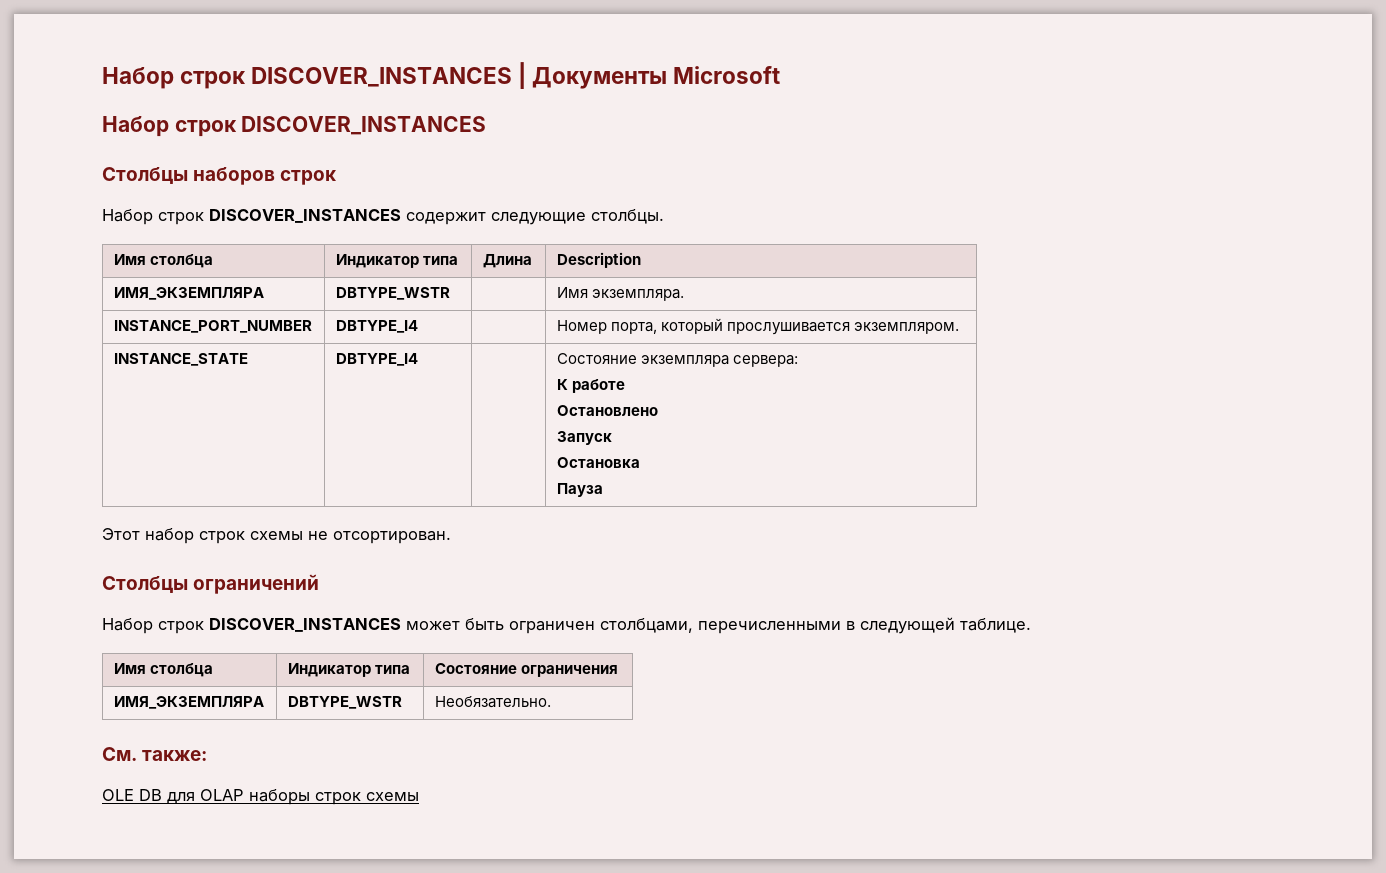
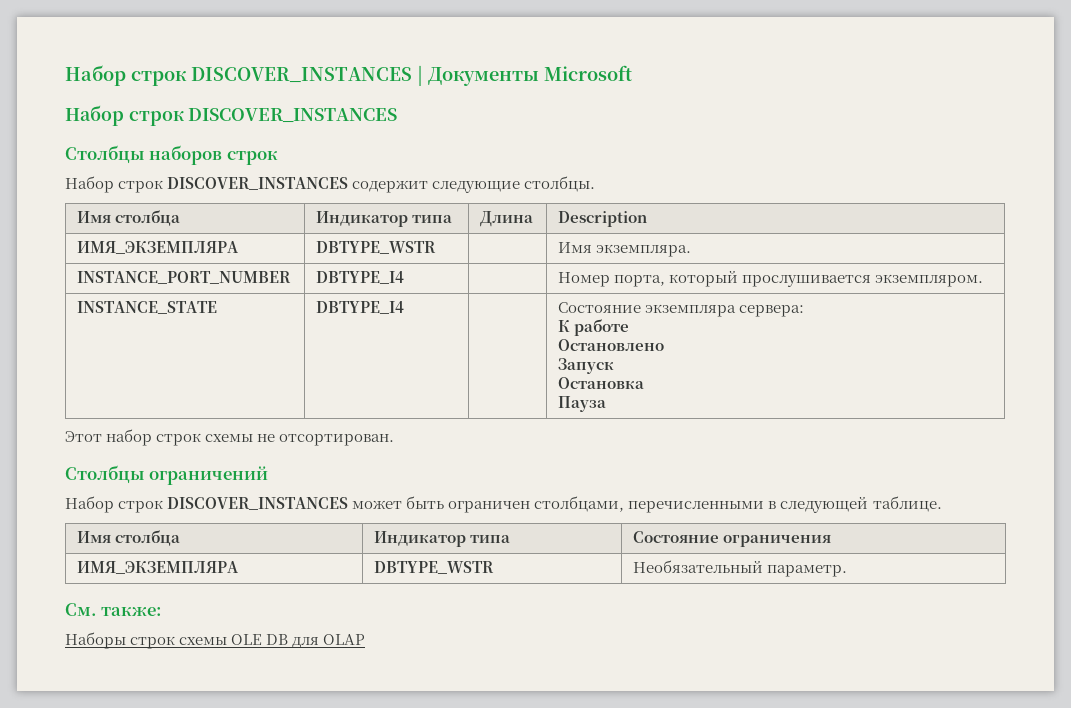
[434,696,551,708] Необязательно. -> [632,560,847,577] Необязательный параметр.
(208, 755) none -> [65,632,228,649] Наборы строк схемы
[249,789,419,805] наборы строк схемы -> (366, 639) none

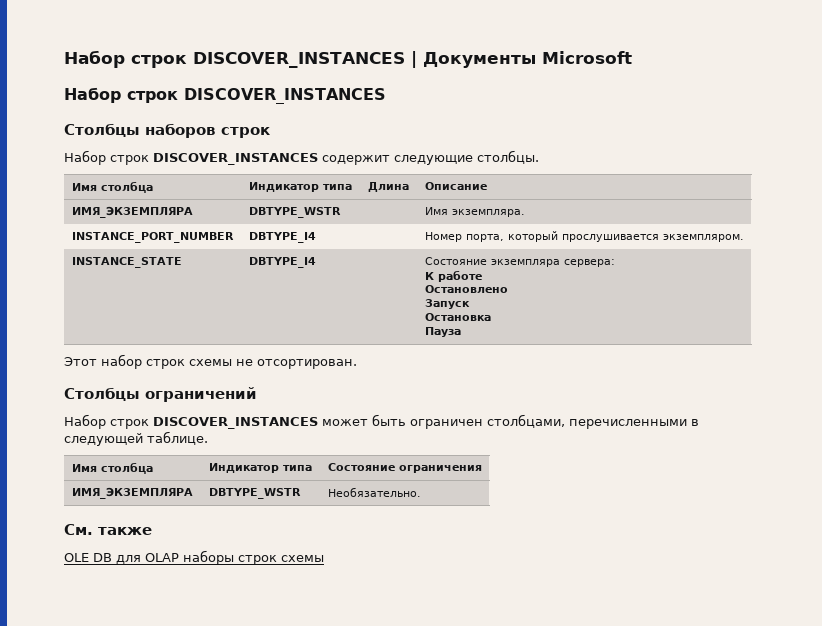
[557,211,647,227] Description -> [424,182,487,190] Описание
[632,560,847,577] Необязательный параметр. -> [327,487,421,497] Необязательно.
[101,607,163,616] [65,632,228,649] также: // Наборы строк схемы -> [98,527,152,535] также //
(366, 639) none -> [183,550,324,565] наборы строк схемы

